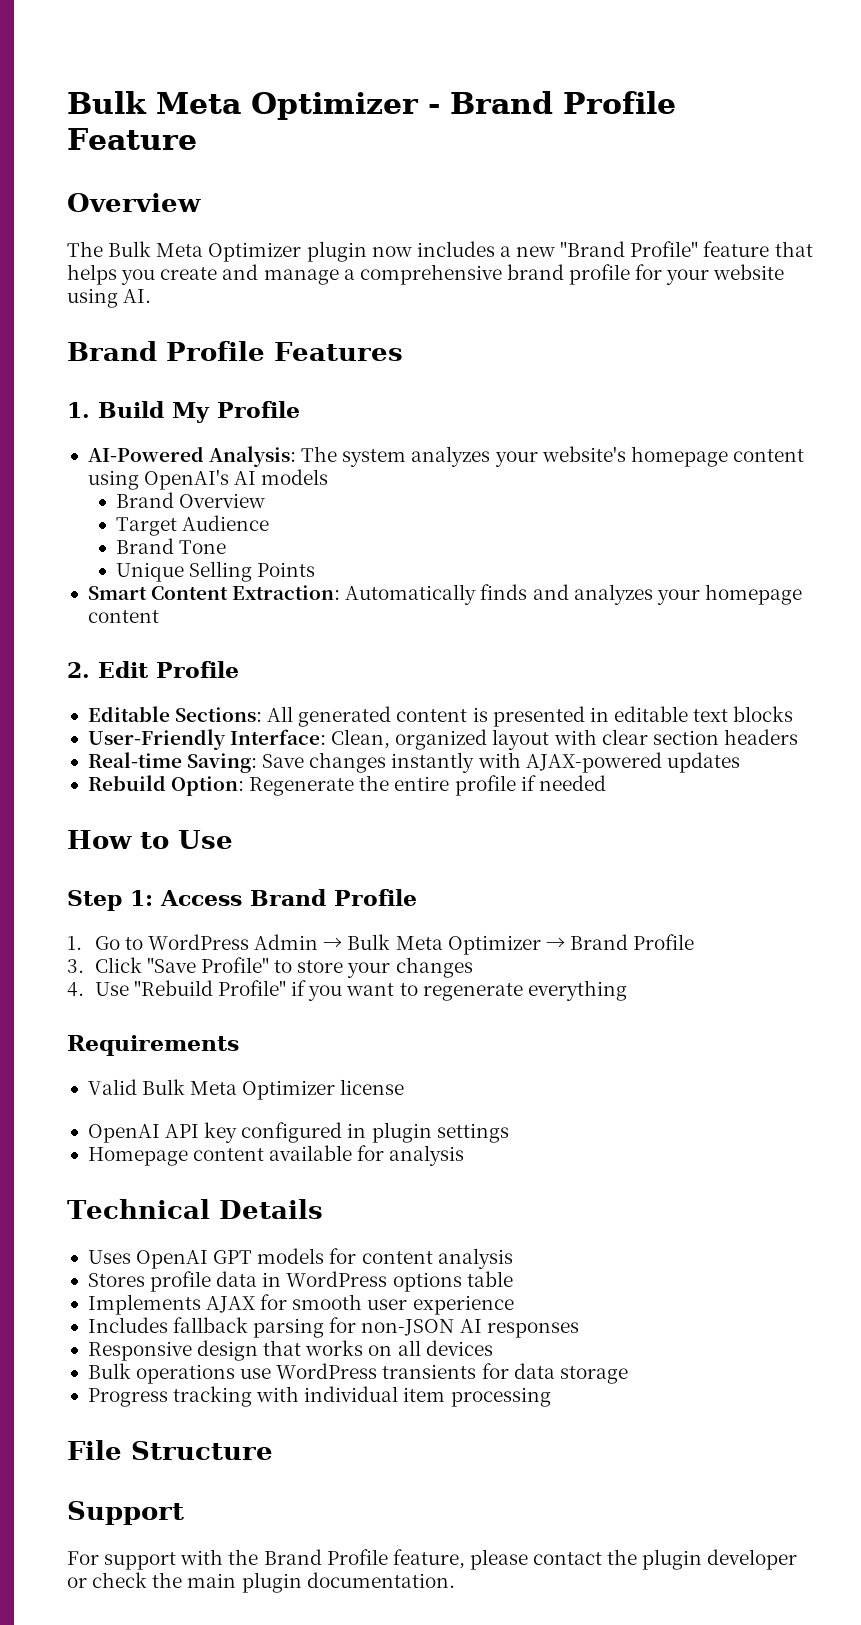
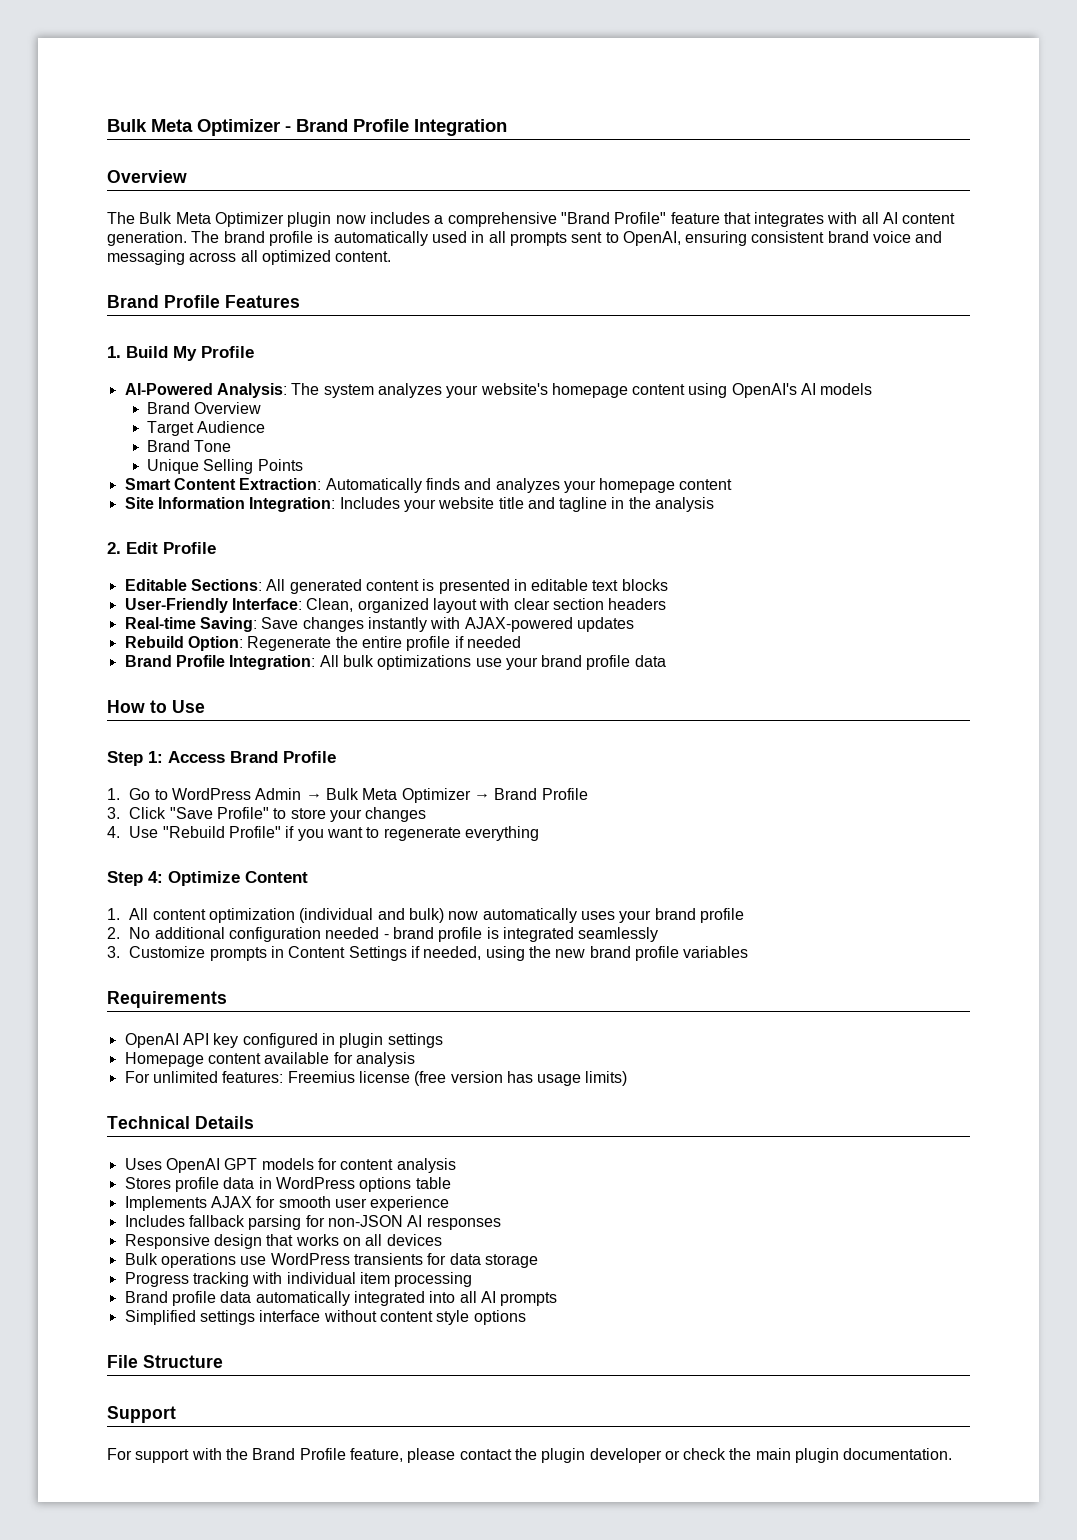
[67,128,197,150] Feature -> [414,119,507,136] Integration
[516,246,556,257] new -> [447,212,557,227] comprehensive
[67,264,785,285] [67,288,152,308] helps you create and manage a comprehensive brand profile for your website using AI. -> [754,212,956,227] [107,231,943,246] [107,250,392,265] integrates with all AI content generation. The brand profile is automatically used in all prompts sent to OpenAI, ensuring consistent brand voice and messaging across all optimized content.
(159, 616) none -> [124,497,715,512] // Site Information Integration: Includes your website title and tagline in the analysis
(606, 783) none -> [124,655,666,670] // Brand Profile Integration: All bulk optimizations use your brand profile data
[67,1035,239,1056] [87,1079,405,1100] Requirements // Valid Bulk Meta Optimizer license -> [107,871,308,886] [107,908,744,923] [107,927,659,942] [107,946,749,961] [107,991,227,1008] Step 4: Optimize Content // 1. All content optimization (individual and bulk) now automatically uses your brand profile // 2. No additional configuration needed - brand profile is integrated seamlessly // 3. Customize prompts in Content Settings if needed, using the new brand profile variables // Requirements
(465, 1155) none -> [124,1071,628,1086] // For unlimited features: Freemius license (free version has usage limits)
(551, 1397) none -> [124,1291,558,1306] [124,1310,526,1325] // Brand profile data automatically integrated into all AI prompts // Simplified settings interface without content style options

